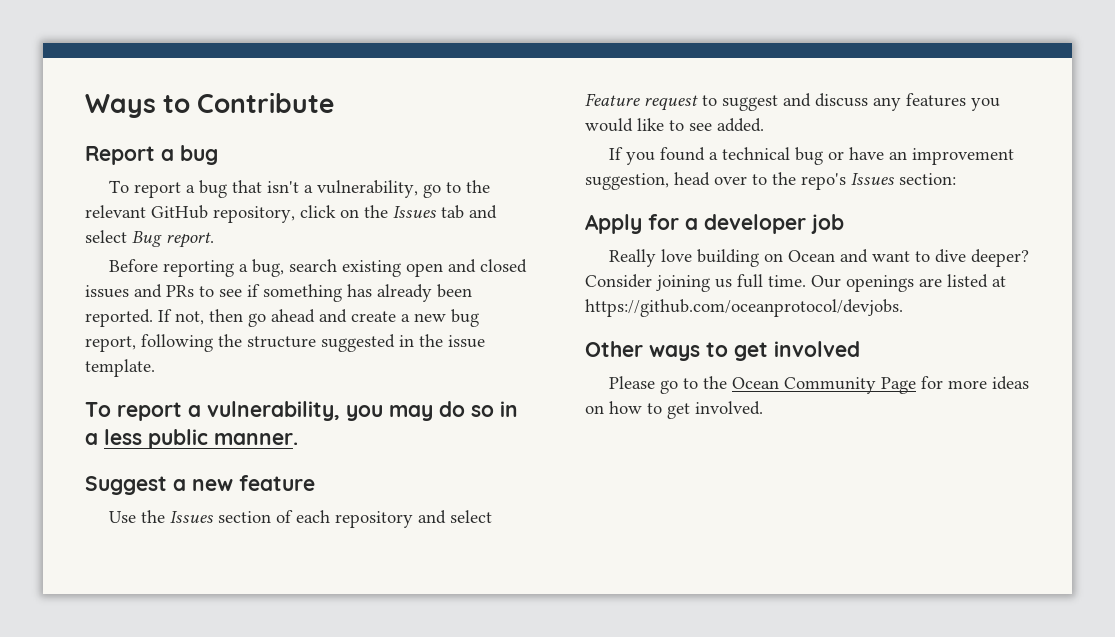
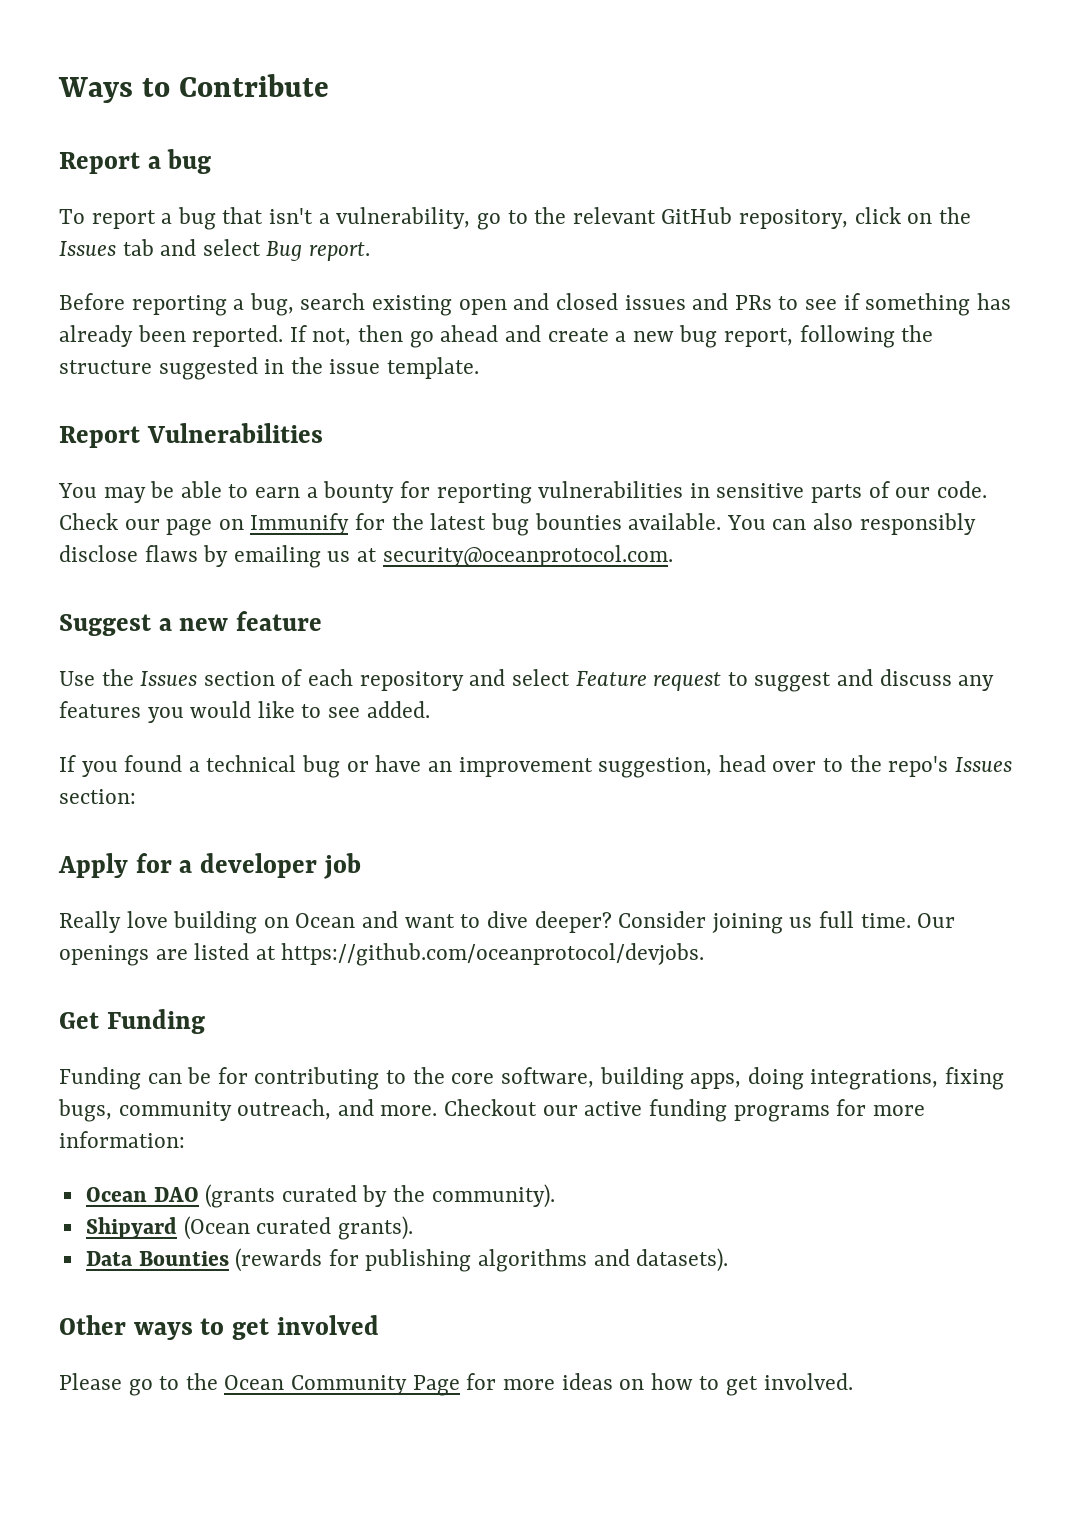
[85,401,518,421] [85,429,298,449] To report a vulnerability, you may do so in a less public manner. -> [59,423,323,448] [58,481,987,504] [59,513,976,536] [59,545,673,568] Report Vulnerabilities // You may be able to earn a bounty for reporting vulnerabilities in sensitive parts of our code. Check our page on Immunify for the latest bug bounties available. You can also responsibly disclose flaws by emailing us at security@oceanprotocol.com.
(903, 308) none -> [59,1009,205,1034] [59,1067,1004,1090] [58,1099,925,1122] [59,1131,185,1148] [85,1184,555,1208] [85,1216,413,1240] [85,1248,729,1272] // Get Funding // Funding can be for contributing to the core software, building apps, doing integrations, fixing bugs, community outreach, and more. Checkout our active funding programs for more information: // Ocean DAO (grants curated by the community). // Shipyard (Ocean curated grants). // Data Bounties (rewards for publishing algorithms and datasets).

